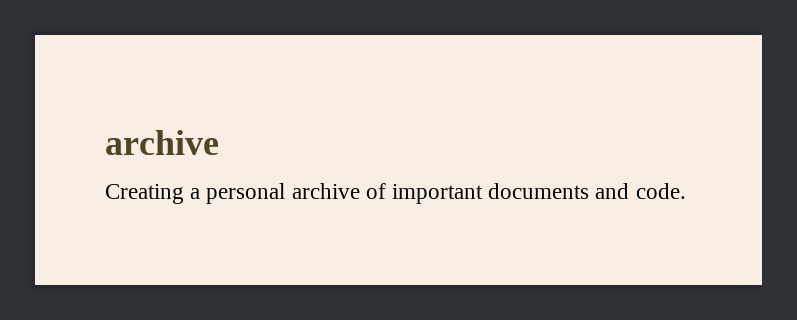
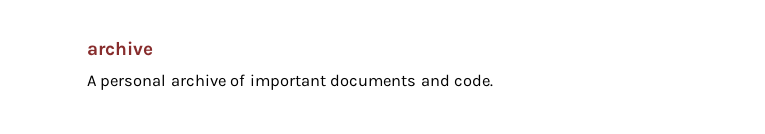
[105,184,201,204] Creating a -> [87,75,97,86] A

